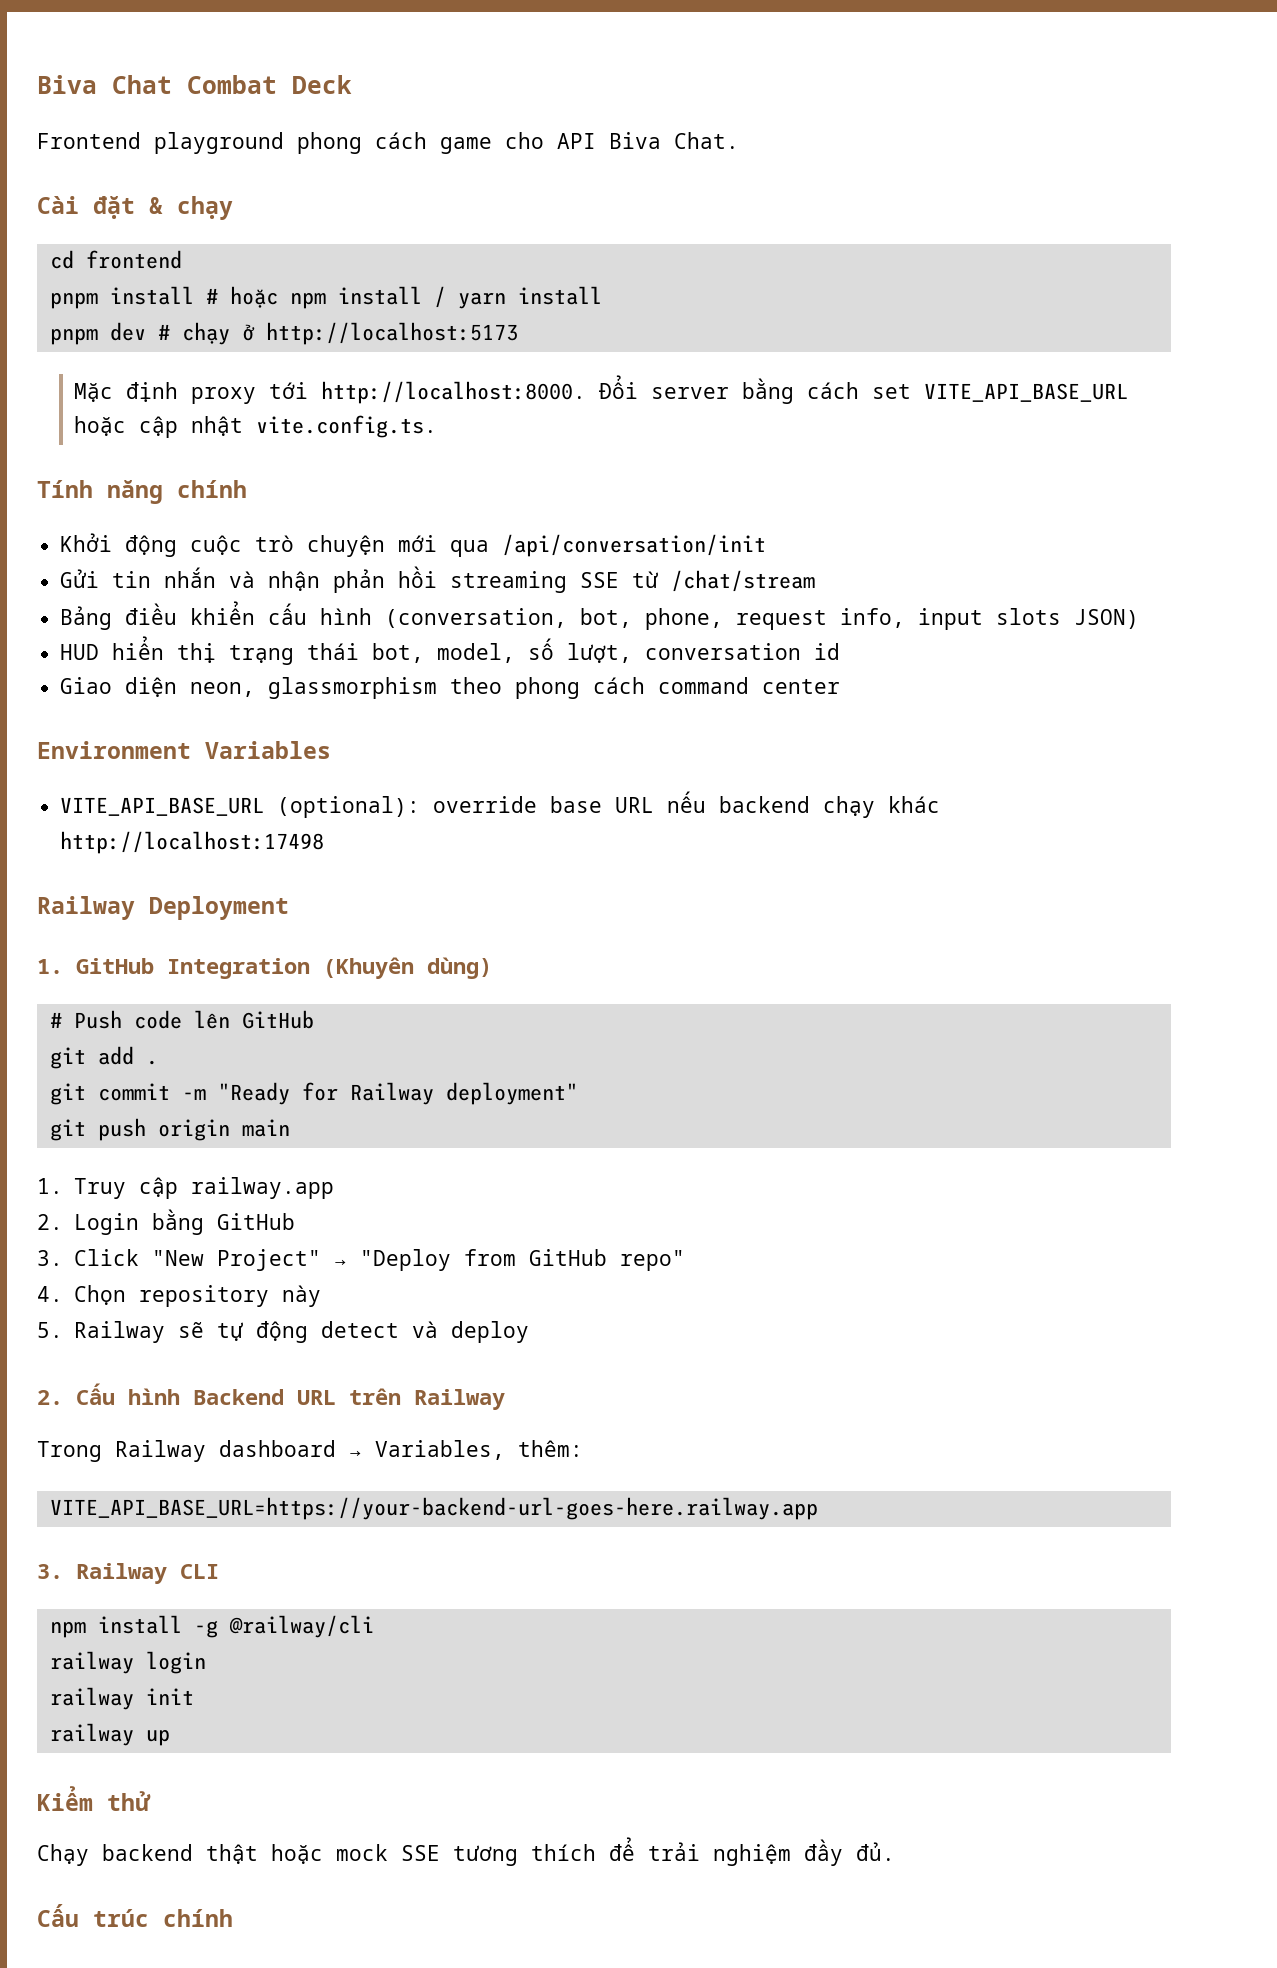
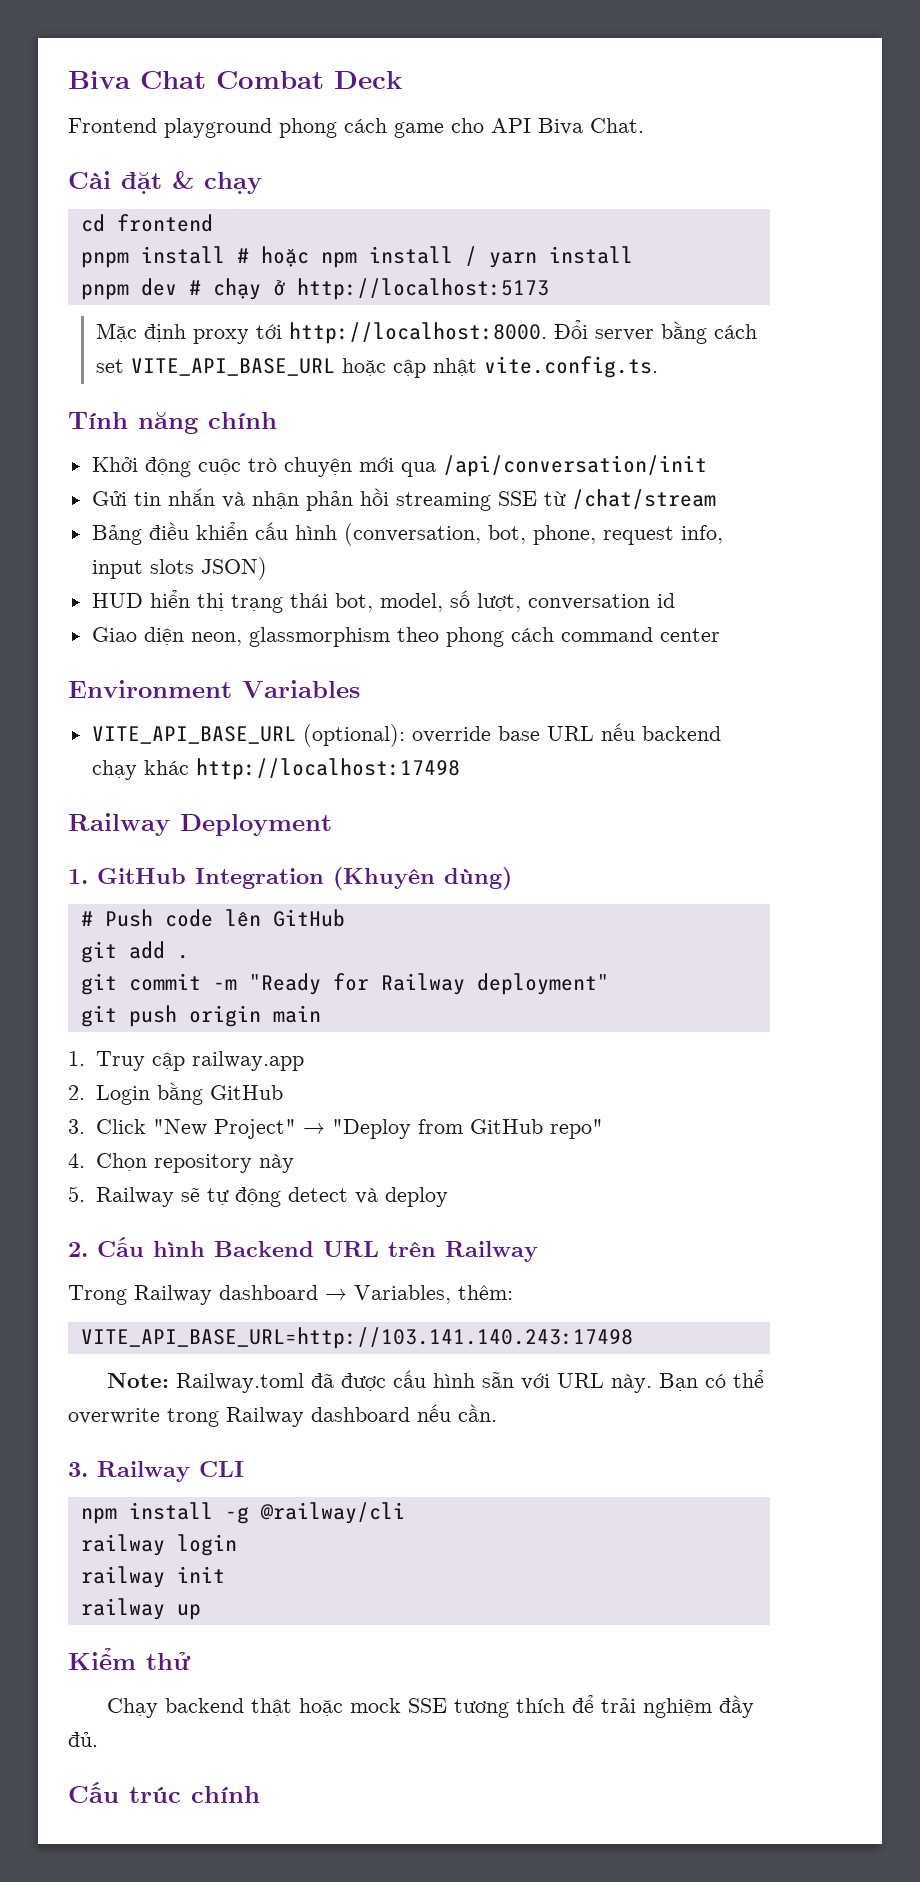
[49,1497,818,1520] VITE_API_BASE_URL=https://your-backend-url-goes-here.railway.app -> [80,1327,633,1349] [107,1370,765,1393] [68,1404,497,1427] VITE_API_BASE_URL=http://103.141.140.243:17498 // Note: Railway.toml đã được cấu hình sẵn với URL này. Bạn có thể overwrite trong Railway dashboard nếu cần.

